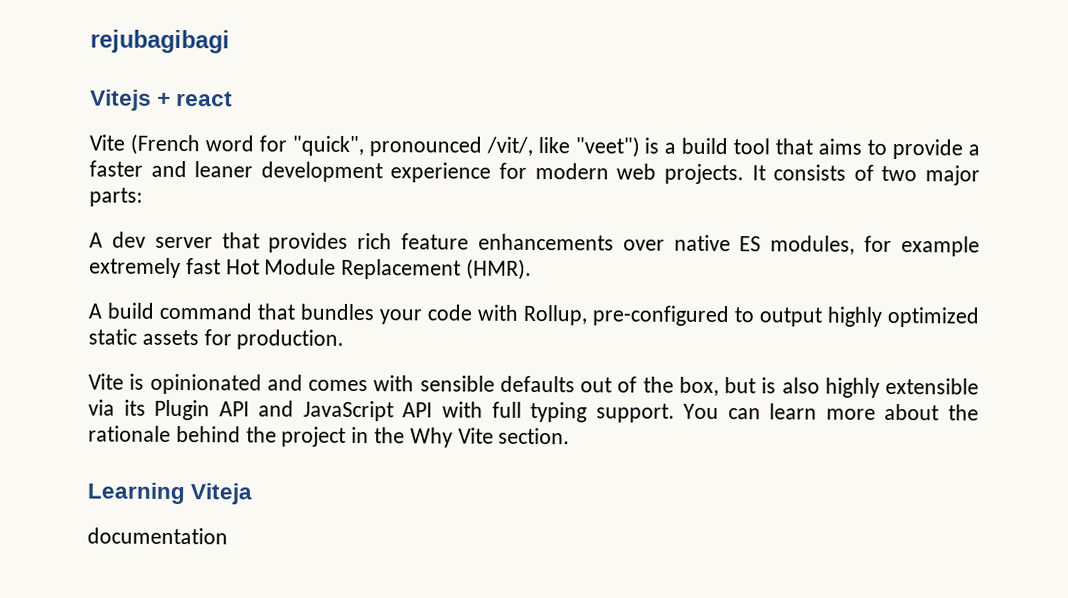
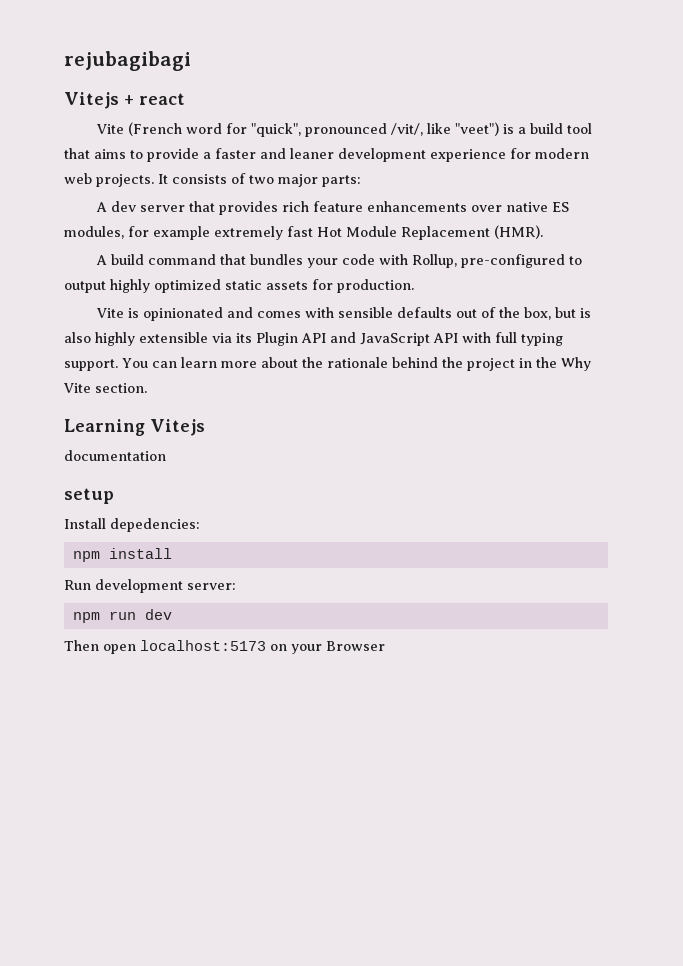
[190,483,253,505] Viteja -> [150,419,205,436] Vitejs
(228, 536) none -> [64,488,114,504] [64,518,200,532] [72,548,172,562] [64,579,236,593] [72,609,172,623] [64,640,385,654] // setup // Install depedencies: // npm install // Run development server: // npm run dev // Then open localhost:5173 on your Browser

